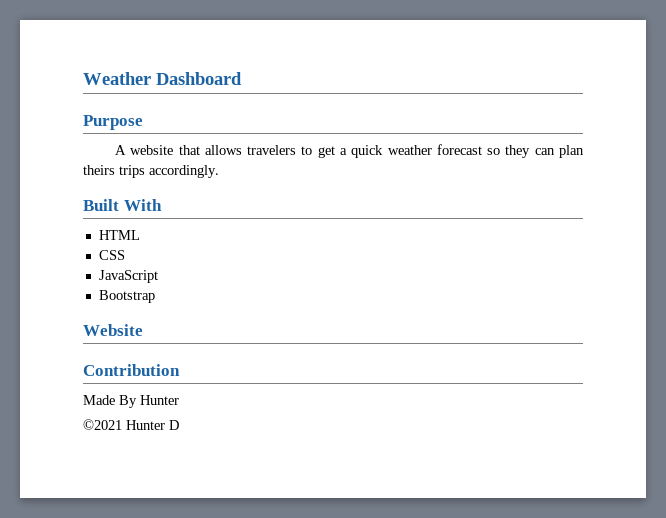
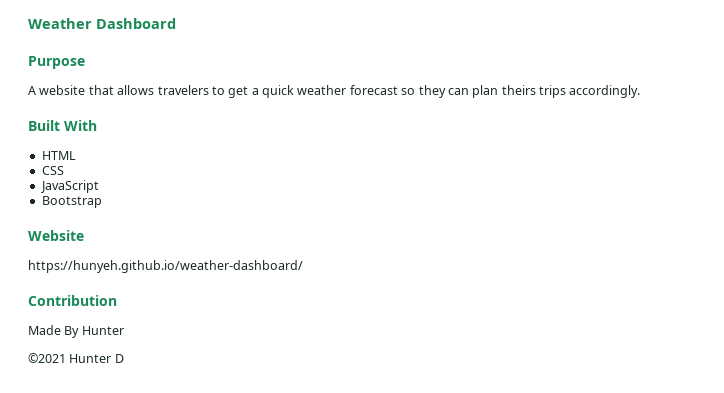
(143, 330) none -> [28,260,303,273] // https://hunyeh.github.io/weather-dashboard/

